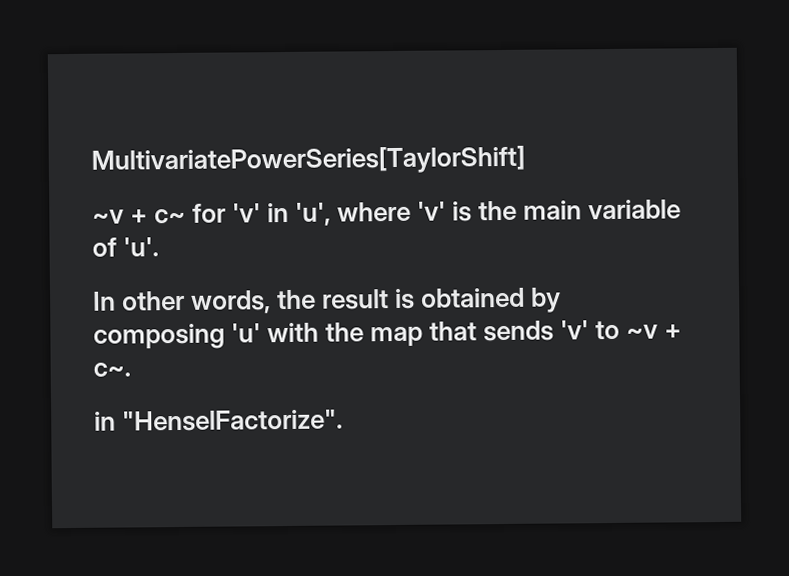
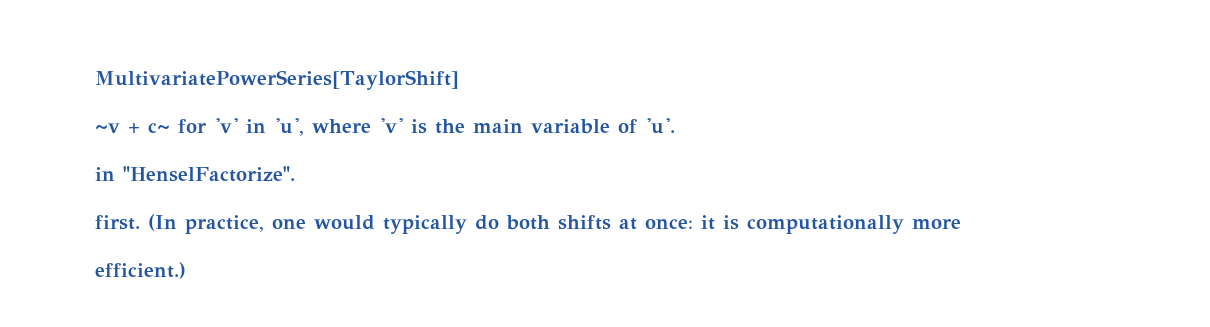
[93,287,562,314] [93,320,683,350] [93,362,131,377] [94,409,344,432] In other words, the result is obtained by composing 'u' with the map that sends 'v' to ~v + c~. // in "HenselFactorize". -> [95,166,295,182] [95,214,961,234] [95,262,186,279] in "HenselFactorize". // first. (In practice, one would typically do both shifts at once: it is computationally more // efficient.)

